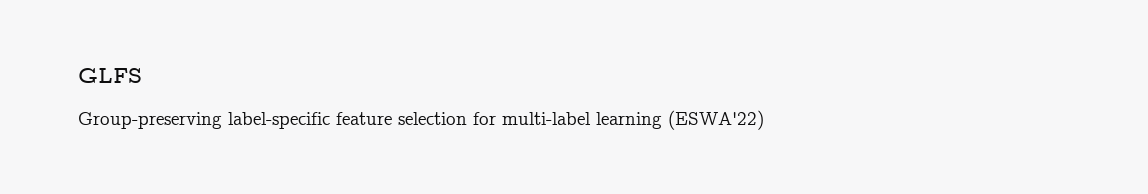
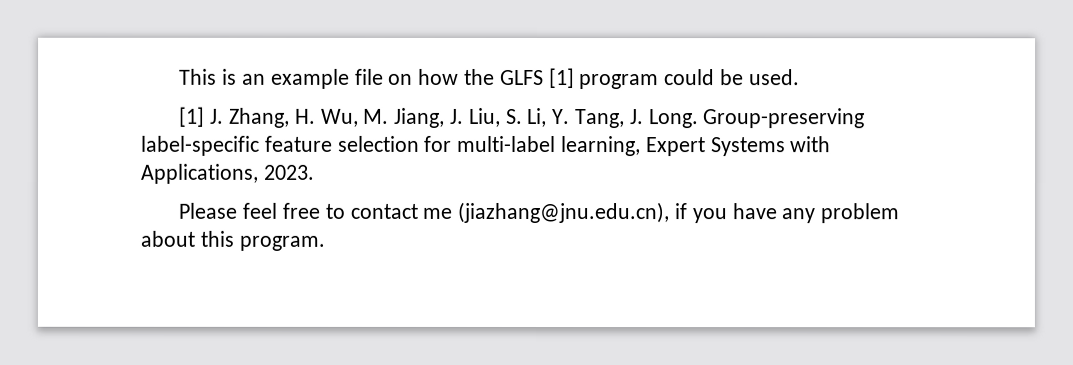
[78,68,142,83] GLFS // -> [179,68,800,90] [179,106,699,129] This is an example file on how the GLFS [1] program could be used. // [1] J. Zhang, H. Wu, M. Jiang, J. Liu, S. Li, Y. Tang, J. Long.
[596,110,764,130] learning (ESWA'22) -> [561,136,832,157] [140,163,315,184] [178,201,900,224] [140,230,325,251] learning, Expert Systems with Applications, 2023. // Please feel free to contact me (jiazhang@jnu.edu.cn), if you have any problem about this program.

